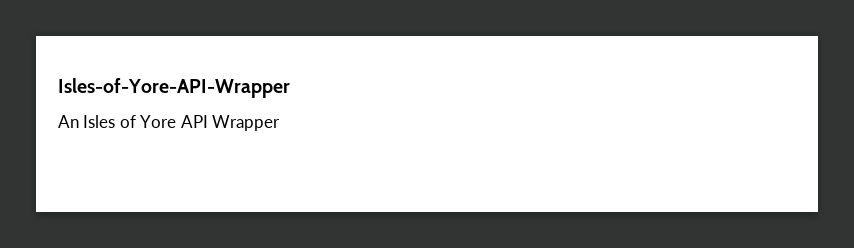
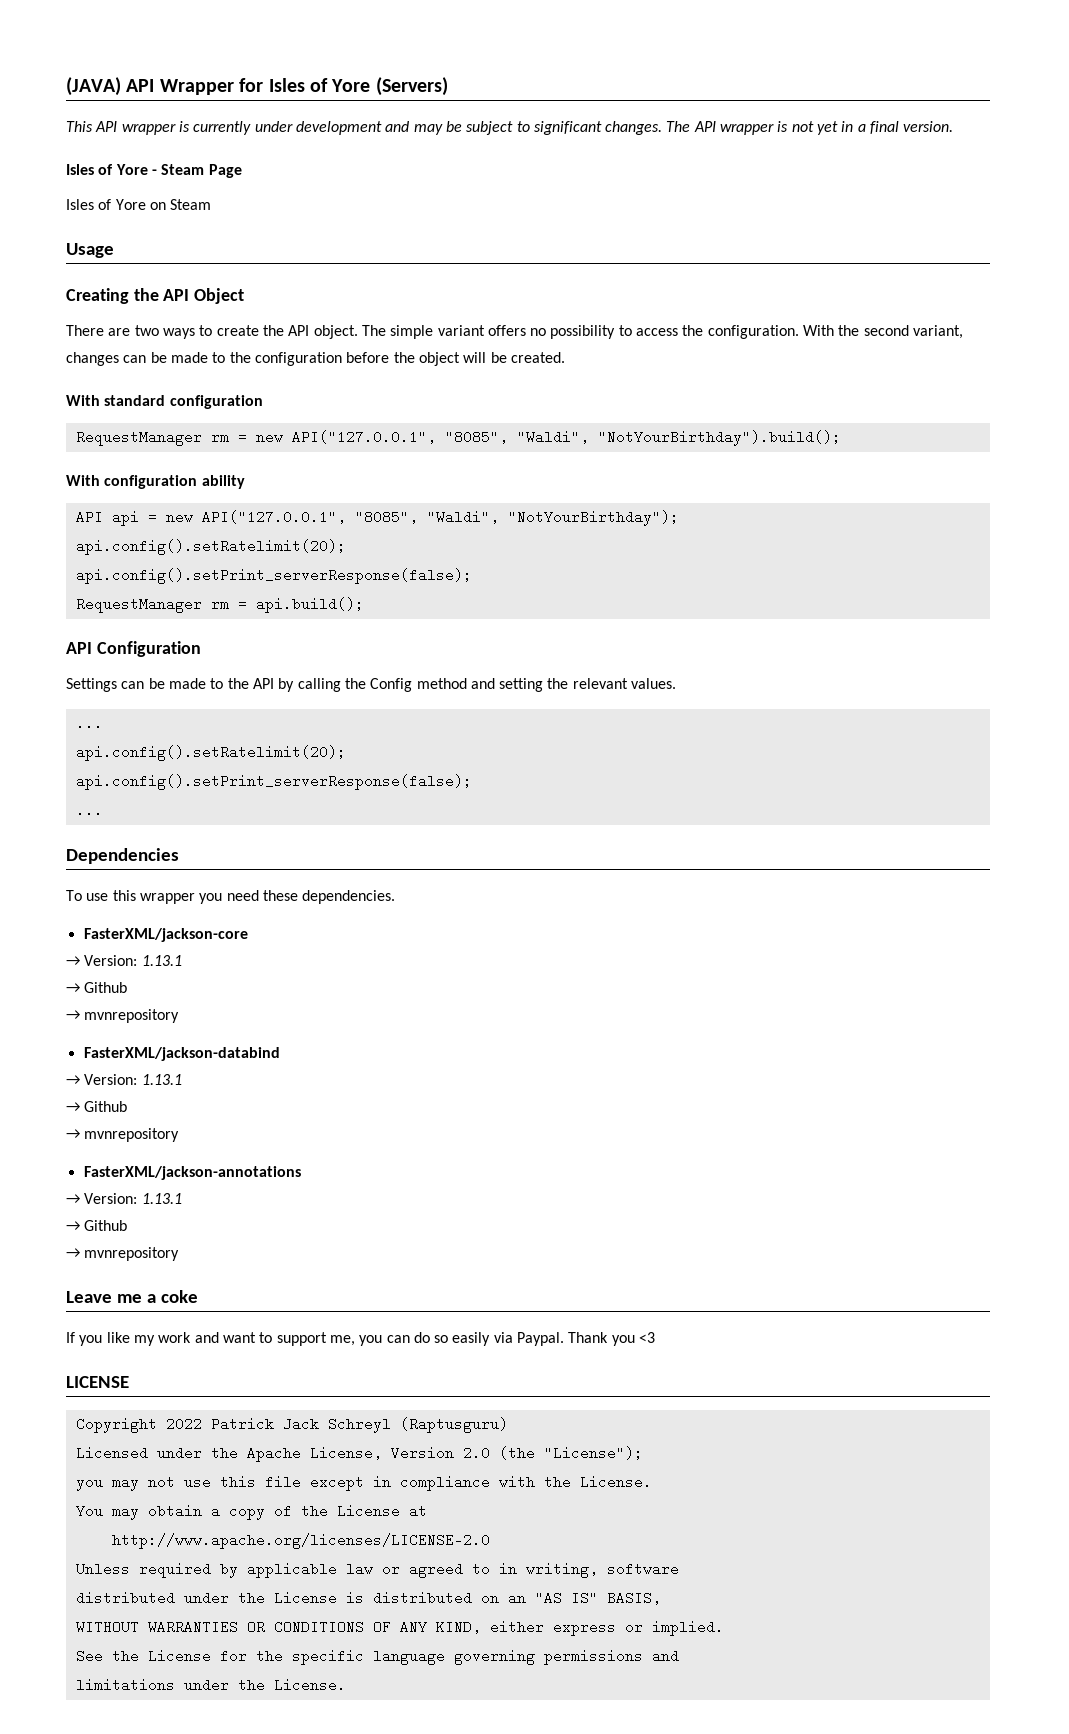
[58,78,290,98] [58,115,281,131] Isles-of-Yore-API-Wrapper // An Isles of Yore API Wrapper -> [66,77,448,96] [66,121,954,135] [66,164,242,178] [66,199,212,210] [66,243,114,258] [66,288,245,304] [66,325,964,339] [66,352,565,366] [66,395,263,409] [75,430,841,446] [66,475,245,489] [75,510,679,526] [75,539,346,555] [75,568,472,584] [75,597,364,613] [66,641,201,657] [66,678,677,692] [75,716,103,730] [75,745,346,761] [75,774,472,790] [75,803,103,817] [66,848,179,864] [66,890,396,904] [83,928,248,942] [66,955,182,966] [66,982,128,993] [66,1009,180,1023] [83,1047,280,1061] [66,1074,182,1085] [66,1101,128,1112] [66,1128,180,1142] [83,1166,301,1180] [66,1193,182,1204] [66,1220,128,1231] [66,1247,180,1261] [66,1290,198,1303] [66,1332,656,1346] [66,1376,129,1388] [75,1417,508,1433] [75,1446,643,1462] [75,1475,652,1491] [75,1504,427,1520] [111,1533,490,1549] [75,1562,679,1578] [75,1591,661,1605] [75,1620,724,1636] [75,1649,679,1665] [75,1678,346,1692] (JAVA) API Wrapper for Isles of Yore (Servers) // This API wrapper is currently under development and may be subject to significant changes. The API wrapper is not yet in a final version. // Isles of Yore - Steam Page // Isles of Yore on Steam // Usage // Creating the API Object // There are two ways to create the API object. The simple variant offers no possibility to access the configuration. With the second variant, changes can be made to the configuration before the object will be created. // With standard configuration // RequestManager rm = new API("127.0.0.1", "8085", "Waldi", "NotYourBirthday").build(); // With configuration ability // API api = new API("127.0.0.1", "8085", "Waldi", "NotYourBirthday"); // api.config().setRatelimit(20); // api.config().setPrint_serverResponse(false); // RequestManager rm = api.build(); // API Configuration // Settings can be made to the API by calling the Config method and setting the relevant values. // ... // api.config().setRatelimit(20); // api.config().setPrint_serverResponse(false); // ... // Dependencies // To use this wrapper you need these dependencies. // FasterXML/jackson-core // → Version: 1.13.1 // → Github // → mvnrepository // FasterXML/jackson-databind // → Version: 1.13.1 // → Github // → mvnrepository // FasterXML/jackson-annotations // → Version: 1.13.1 // → Github // → mvnrepository // Leave me a coke // If you like my work and want to support me, you can do so easily via Paypal. Thank you <3 // LICENSE // Copyright 2022 Patrick Jack Schreyl (Raptusguru) // Licensed under the Apache License, Version 2.0 (the "License"); // you may not use this file except in compliance with the License. // You may obtain a copy of the License at // http://www.apache.org/licenses/LICENSE-2.0 // Unless required by applicable law or agreed to in writing, software // distributed under the License is distributed on an "AS IS" BASIS, // WITHOUT WARRANTIES OR CONDITIONS OF ANY KIND, either express or implied. // See the License for the specific language governing permissions and // limitations under the License.

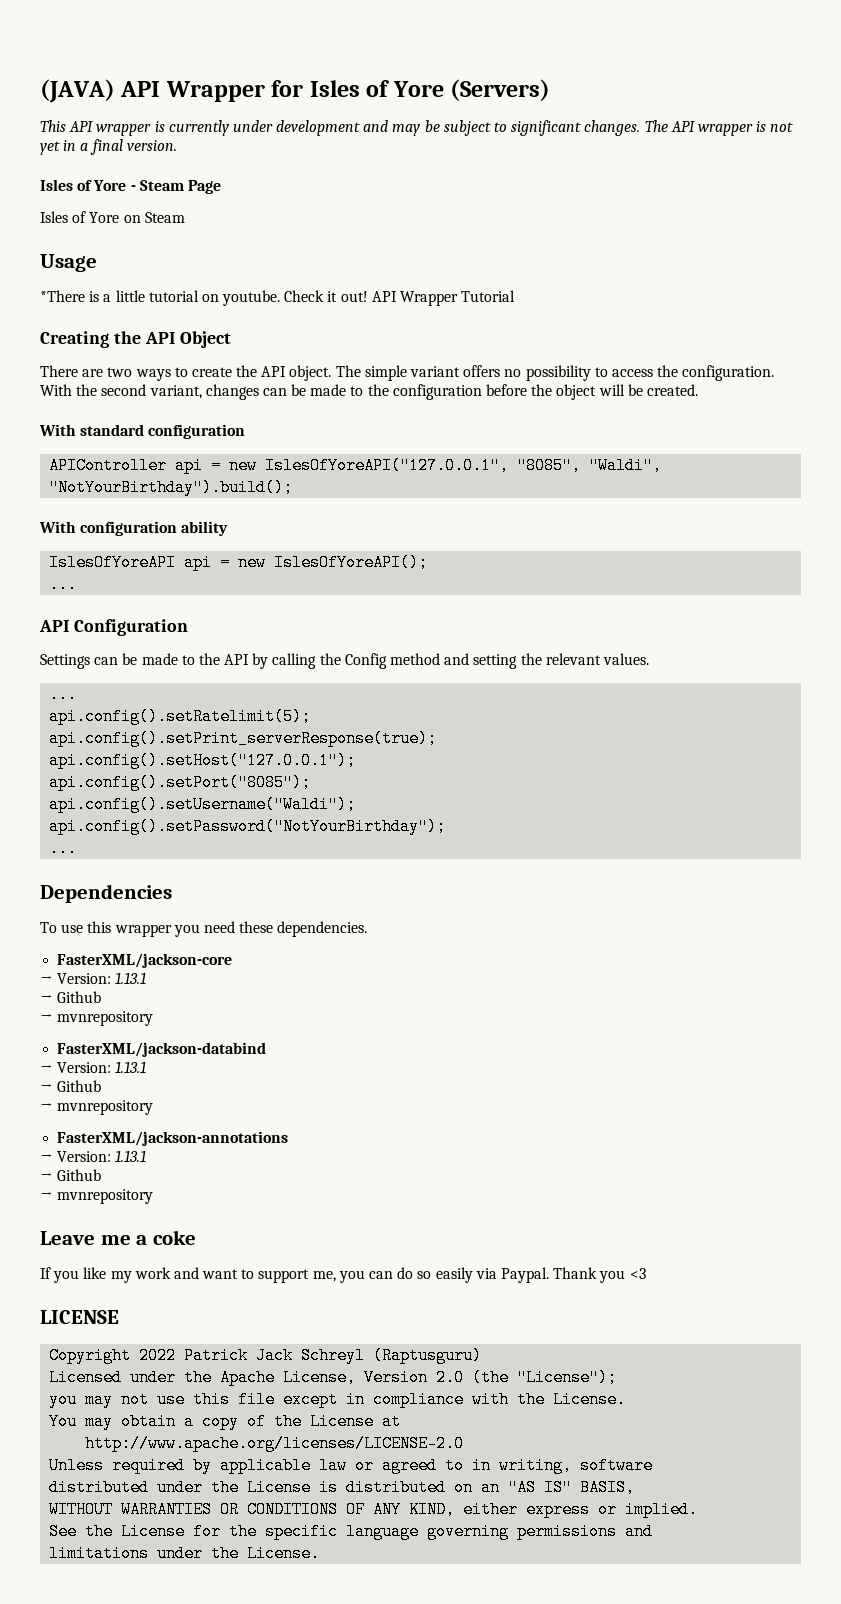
(114, 250) none -> [40,290,516,306] // *There is a little tutorial on youtube. Check it out! API Wrapper Tutorial
[75,430,436,446] RequestManager rm = new API("127.0.0.1", -> [49,457,510,474] APIController api = new IslesOfYoreAPI("127.0.0.1",
[75,510,679,526] [75,539,346,555] [75,568,472,584] [75,597,364,613] API api = new API("127.0.0.1", "8085", "Waldi", "NotYourBirthday"); // api.config().setRatelimit(20); // api.config().setPrint_serverResponse(false); // RequestManager rm = api.build(); -> [49,554,429,571] [49,576,78,593] IslesOfYoreAPI api = new IslesOfYoreAPI(); // ...
[75,745,346,761] [75,774,472,790] api.config().setRatelimit(20); // api.config().setPrint_serverResponse(false); -> [49,708,312,725] [49,730,438,747] [49,752,357,769] [49,774,312,791] [49,796,357,813] [49,818,447,835] api.config().setRatelimit(5); // api.config().setPrint_serverResponse(true); // api.config().setHost("127.0.0.1"); // api.config().setPort("8085"); // api.config().setUsername("Waldi"); // api.config().setPassword("NotYourBirthday");

